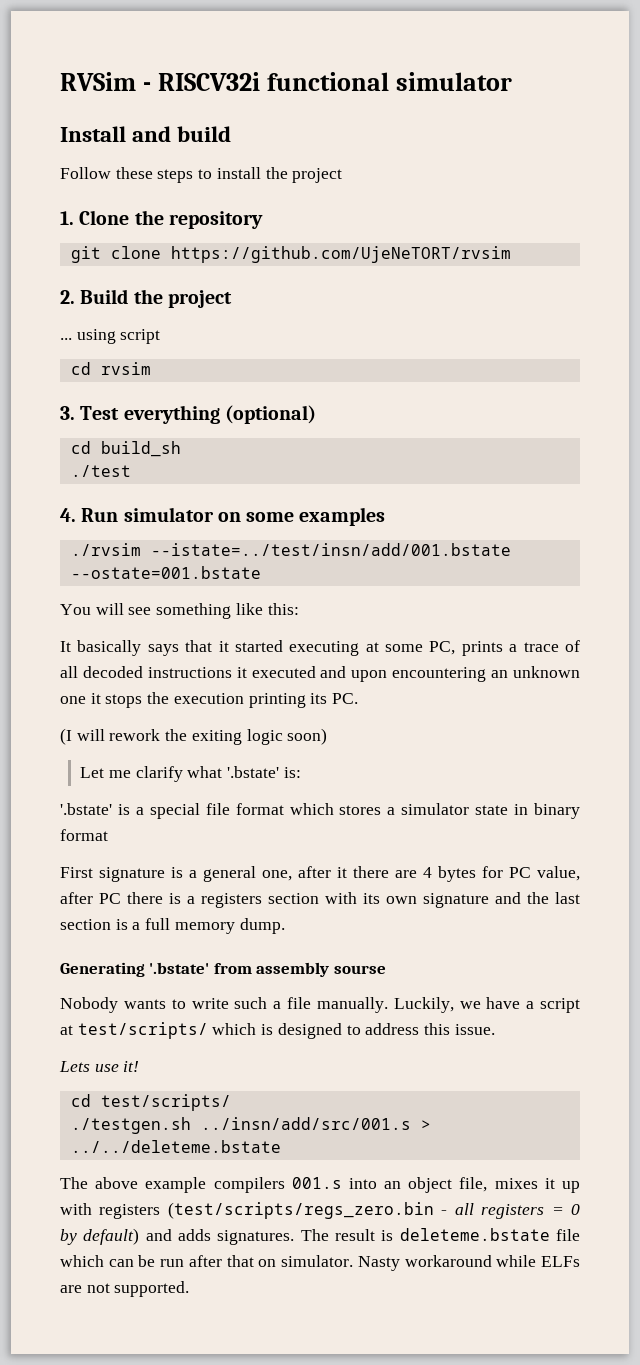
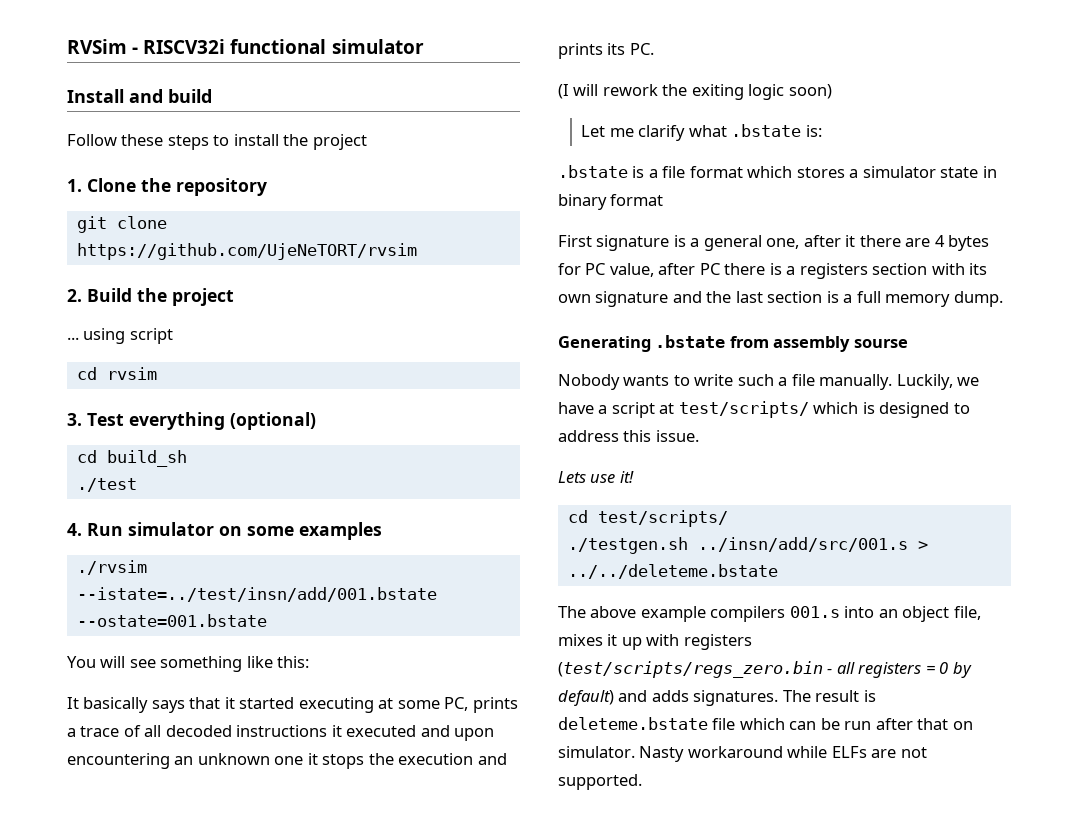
[248,693,306,708] printing -> [477,753,507,765] [558,43,603,59] and prints
[227,766,280,778] '.bstate' -> [731,124,802,137] .bstate
[60,803,200,819] '.bstate' is a special -> [558,165,658,178] .bstate is a
[149,962,210,974] '.bstate' -> [655,335,726,348] .bstate

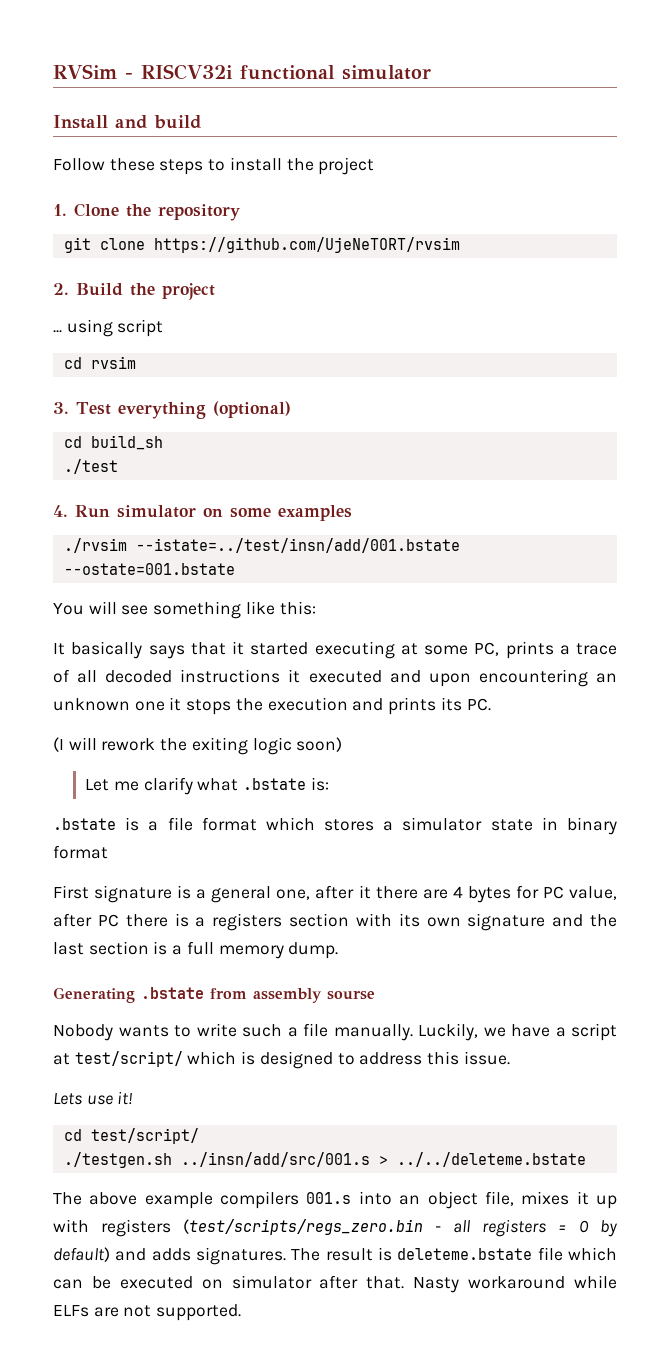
[678,401,809,418] test/scripts/ -> [74,1051,183,1067] test/script/
[597,510,728,527] test/scripts/ -> [90,1128,199,1144] test/script/
[844,718,973,730] [558,746,635,758] run after that on simulator. -> [119,1275,405,1289] executed on simulator after that.

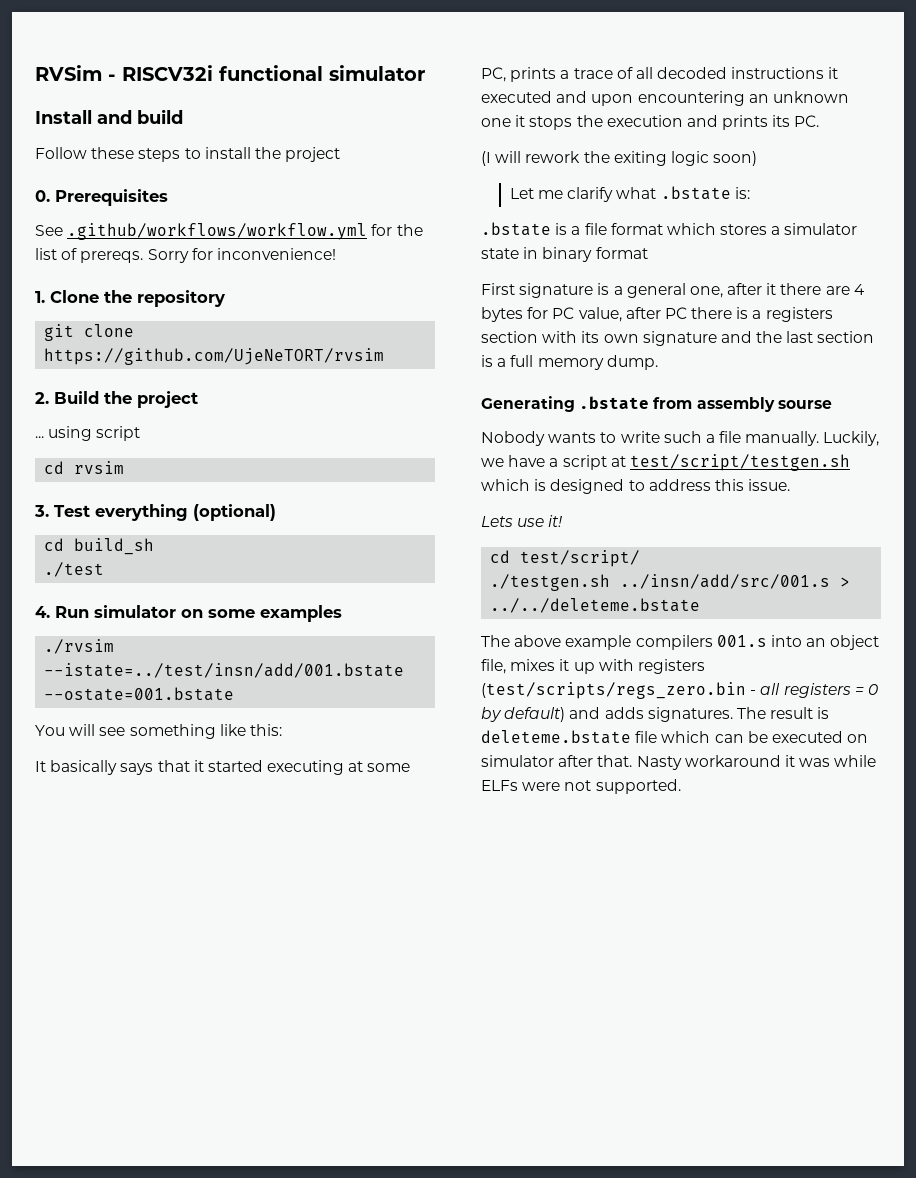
(375, 166) none -> [35,189,168,206] [35,223,423,240] [35,248,336,263] // 0. Prerequisites // See .github/workflows/workflow.yml for the list of prereqs. Sorry for inconvenience!
[74,1051,183,1067] test/script/ -> [629,454,850,471] test/script/testgen.sh
(566, 1282) none -> [784,755,831,767] it was
[93,1307,119,1317] are -> [522,782,561,791] were

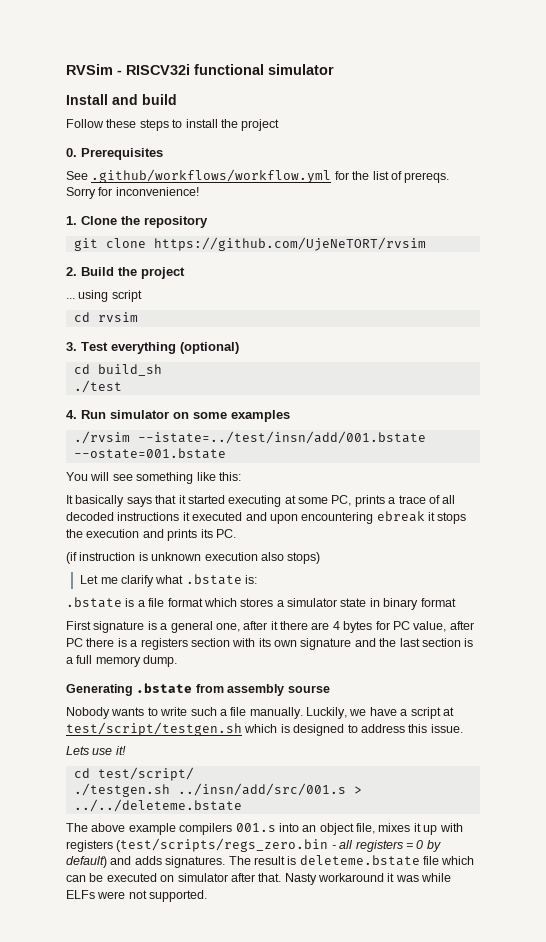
[748,91,849,103] [481,118,511,127] an unknown one -> [376,511,425,522] ebreak
[481,151,758,166] (I will rework the exiting logic soon) -> [66,552,321,564] (if instruction is unknown execution also stops)

